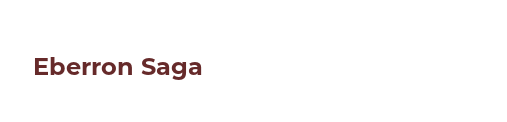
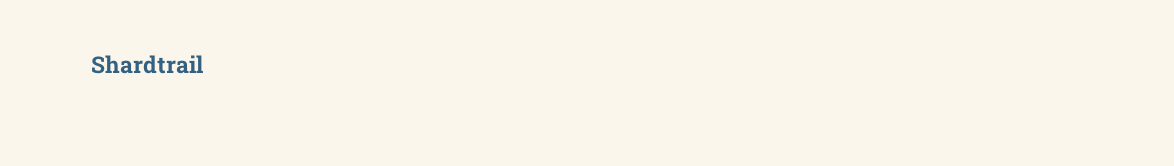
[33,57,203,80] Eberron Saga -> [91,55,203,74] Shardtrail

